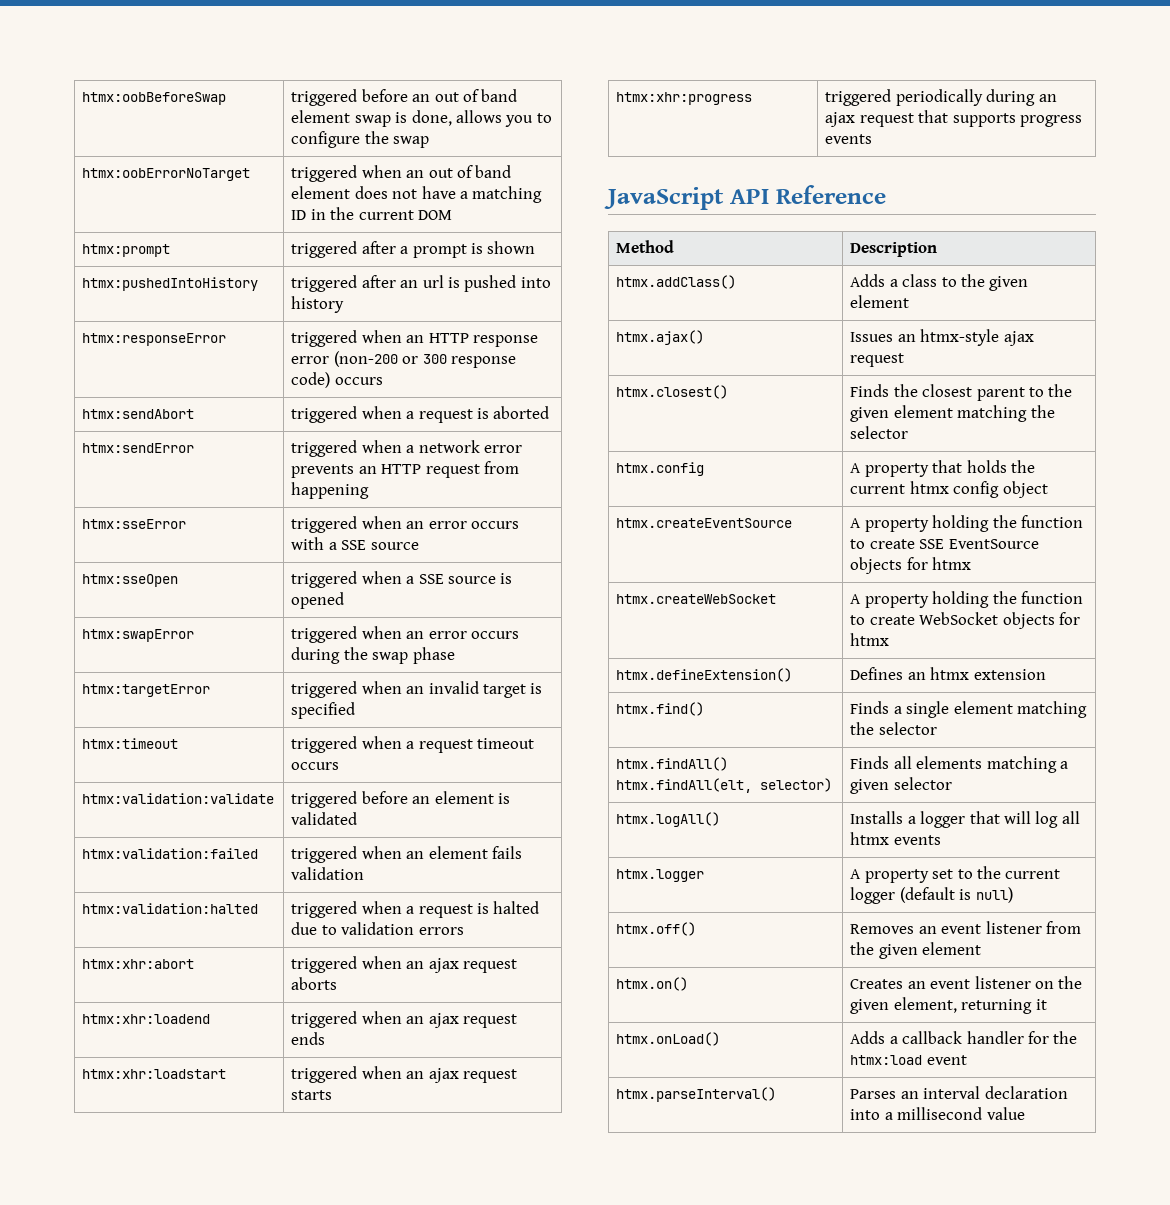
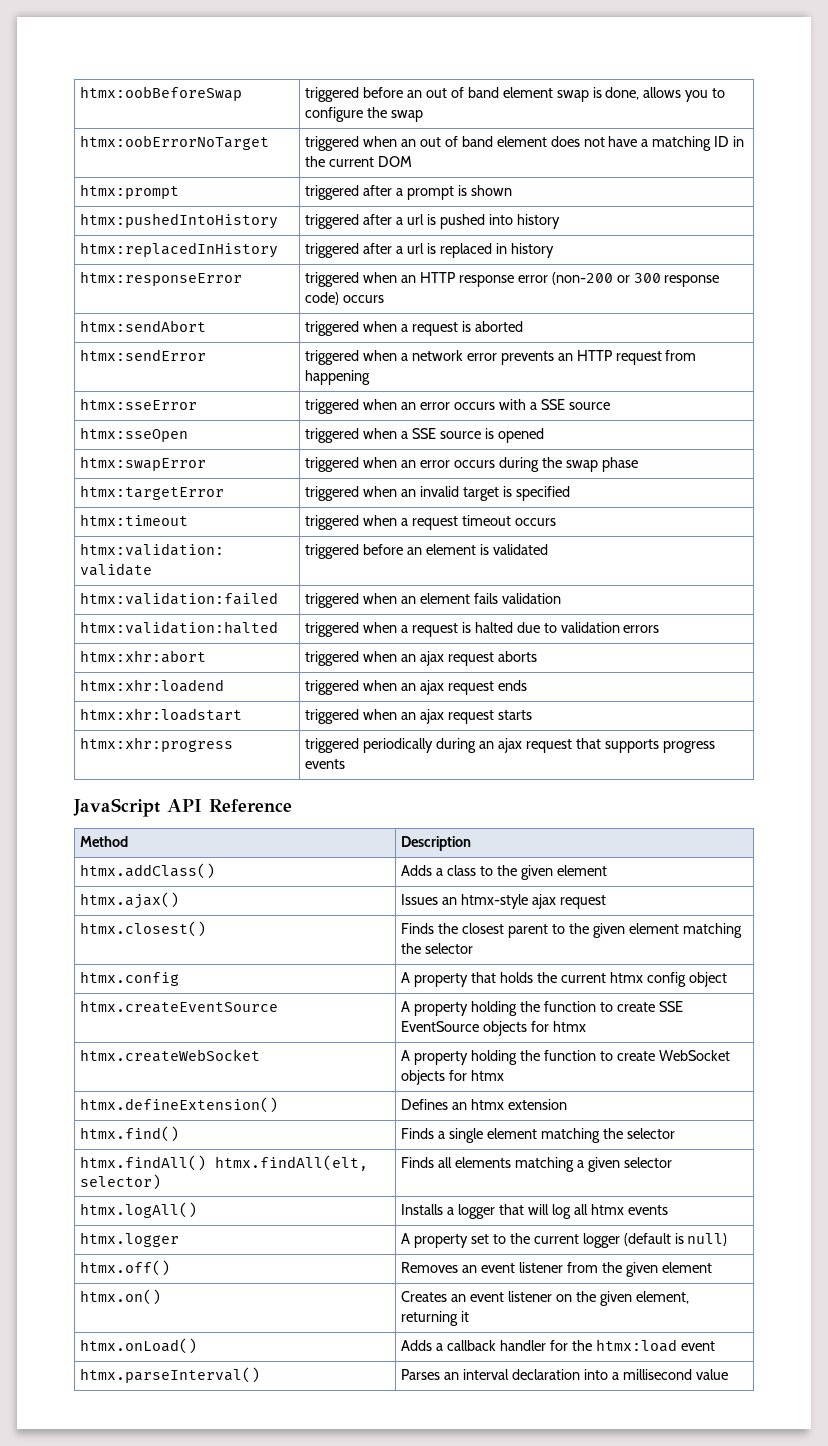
[400,280,419,288] an -> [396,217,404,225] a
(345, 304) none -> [80,242,279,258] [305,243,554,258] // htmx:replacedInHistory | triggered after a url is replaced in history

